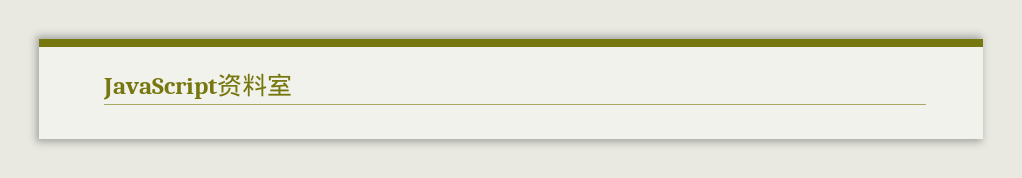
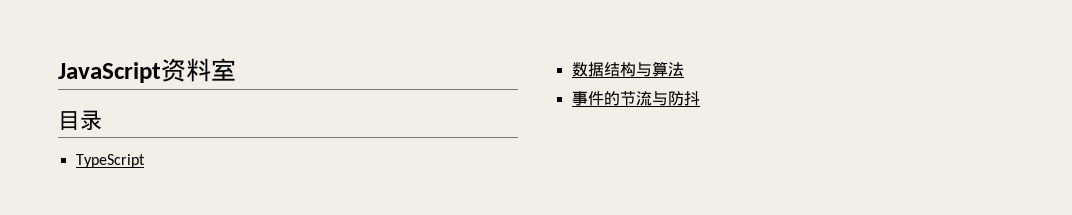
(292, 84) none -> [58,110,102,131] [75,154,145,168] [571,61,684,77] [571,91,700,106] // 目录 // TypeScript // 数据结构与算法 // 事件的节流与防抖

